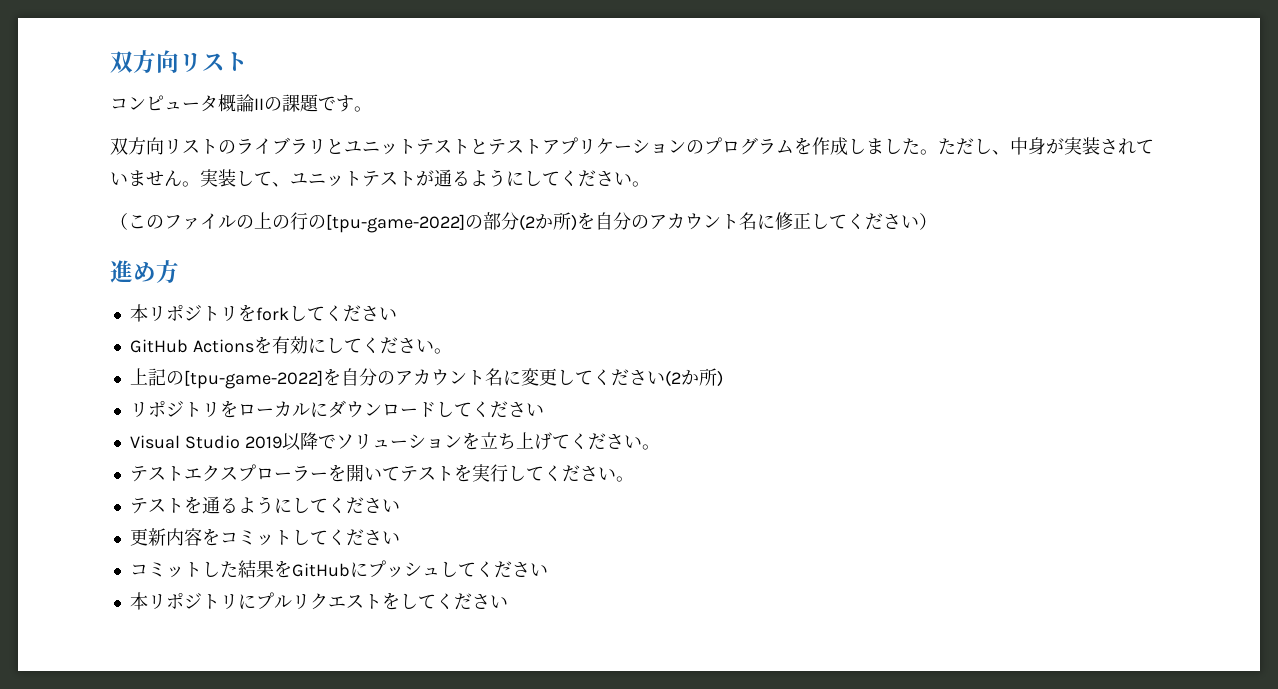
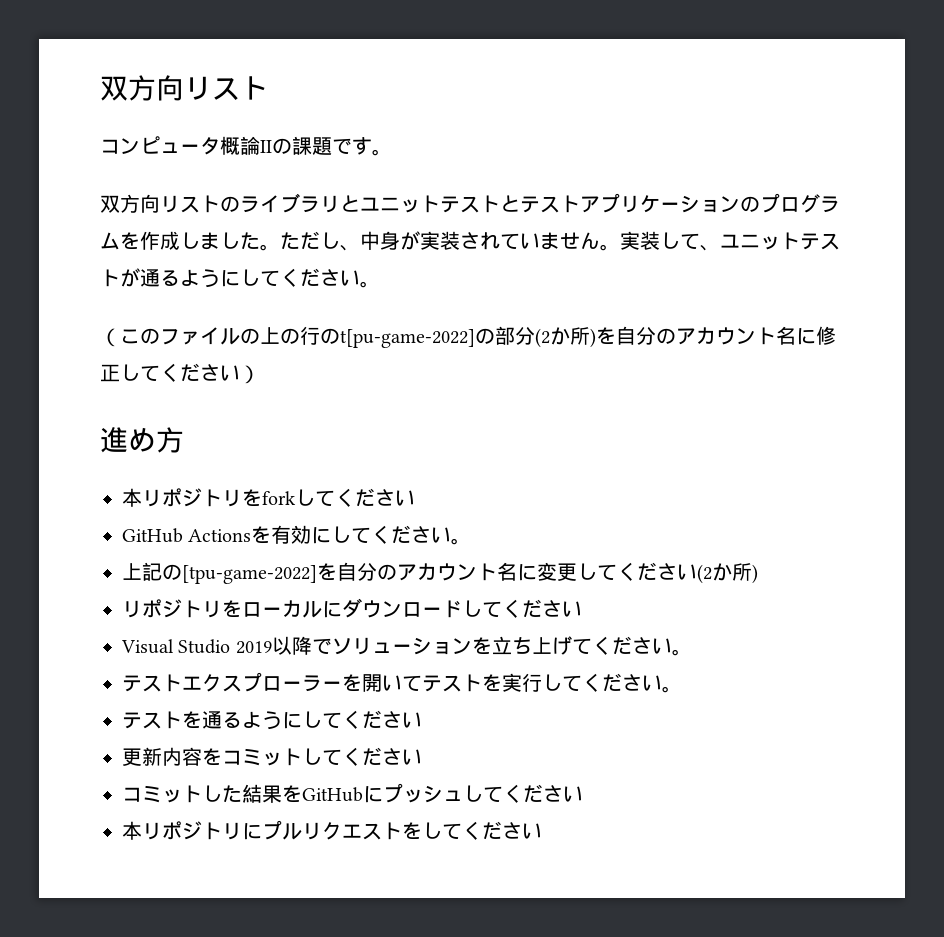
[326,214,465,233] [tpu-game-2022] -> [340,329,475,348] t[pu-game-2022]

